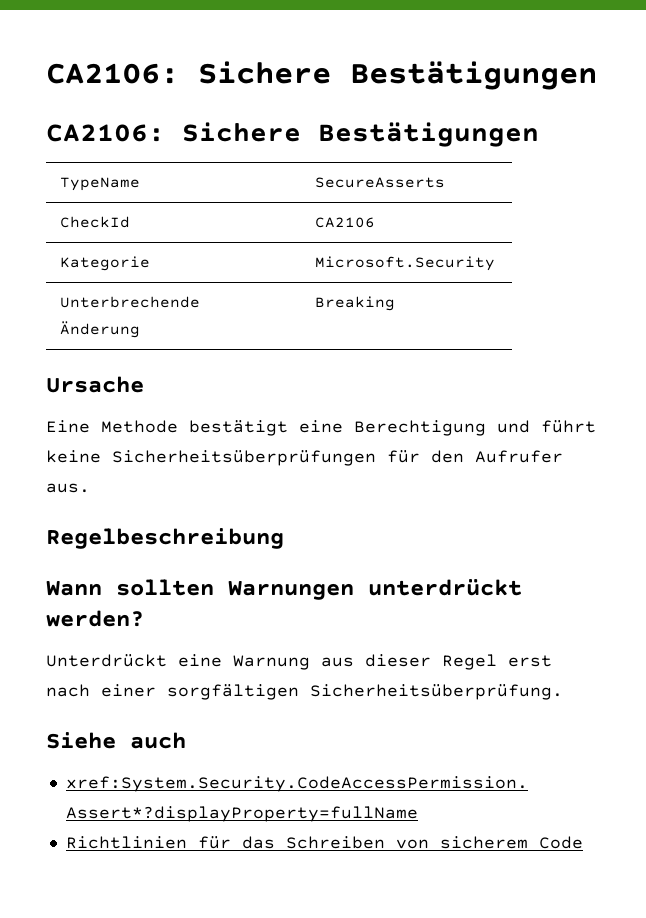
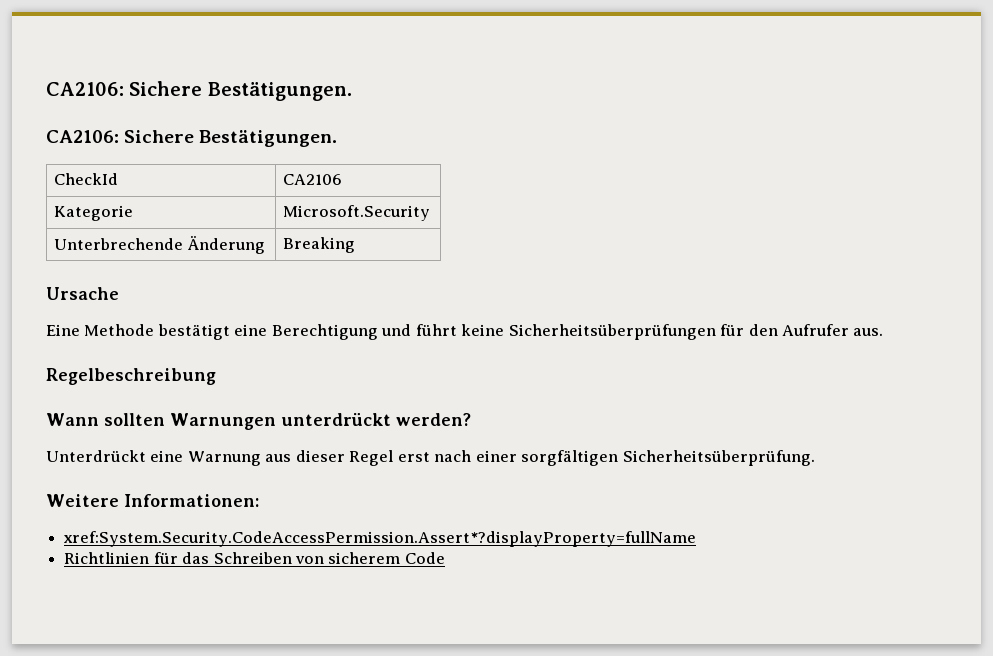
[46,61,597,90] [46,122,539,147] [60,177,141,191] [315,177,446,188] CA2106: Sichere Bestätigungen // CA2106: Sichere Bestätigungen // TypeName | SecureAsserts -> [46,81,352,101] [46,130,338,147] CA2106: Sichere Bestätigungen. // CA2106: Sichere Bestätigungen.
[46,732,186,749] Siehe auch -> [46,494,259,507] Weitere Informationen:

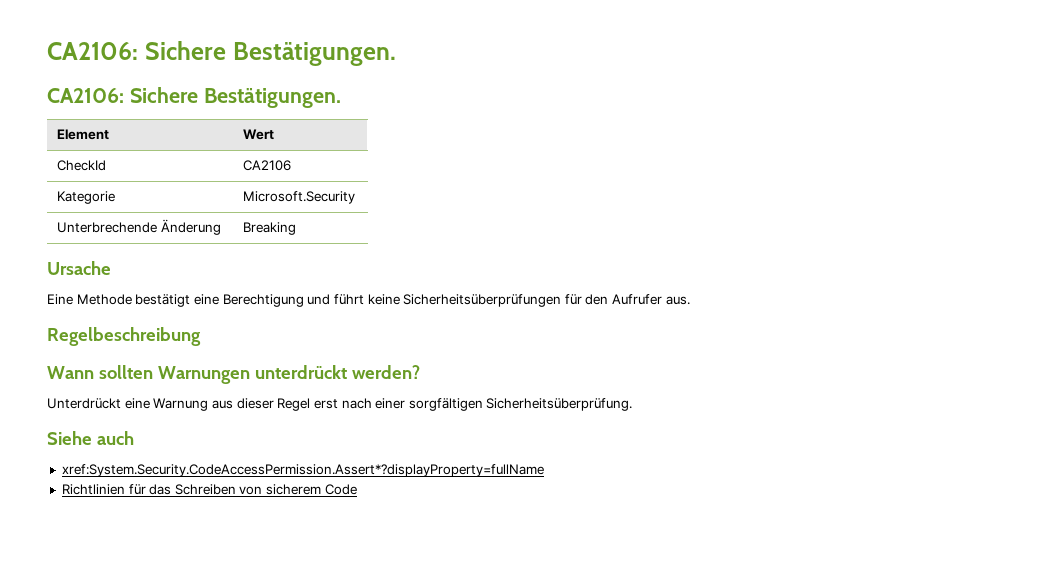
(338, 138) none -> [57,129,110,140] [243,129,275,140] // Element | Wert
[46,494,259,507] Weitere Informationen: -> [47,431,134,445] Siehe auch

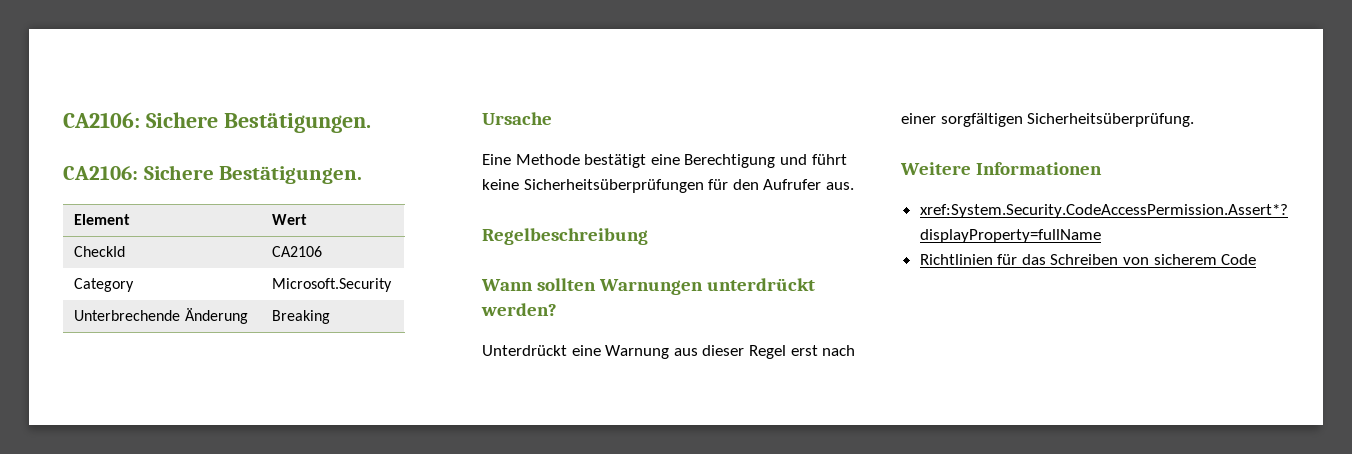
[57,191,116,204] Kategorie -> [74,278,135,292] Category
[47,431,134,445] Siehe auch -> [900,162,1103,175] Weitere Informationen

